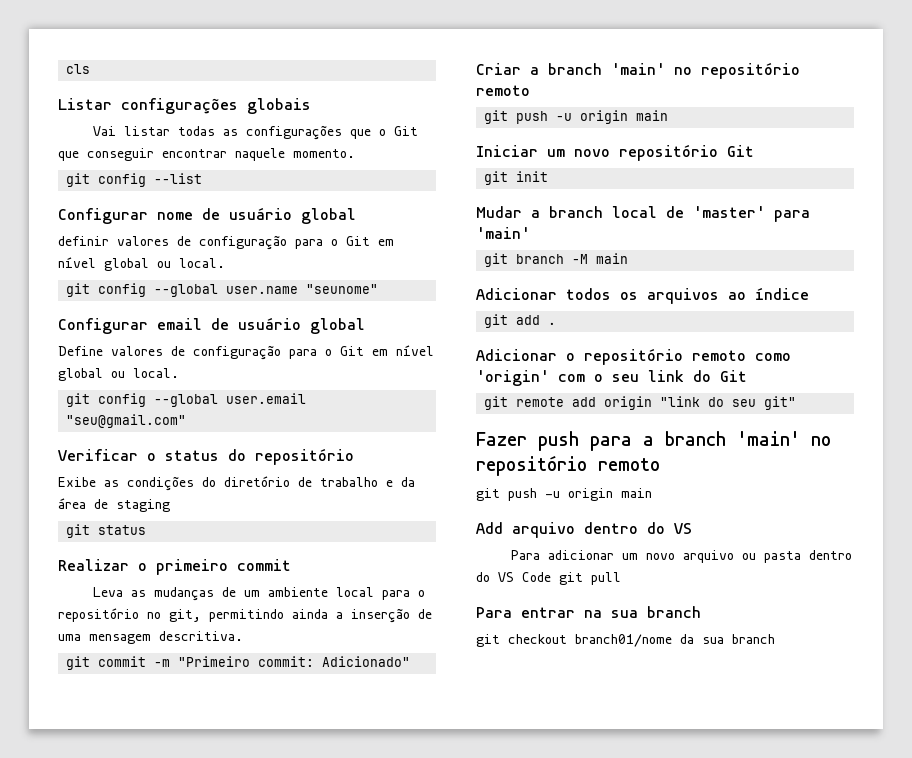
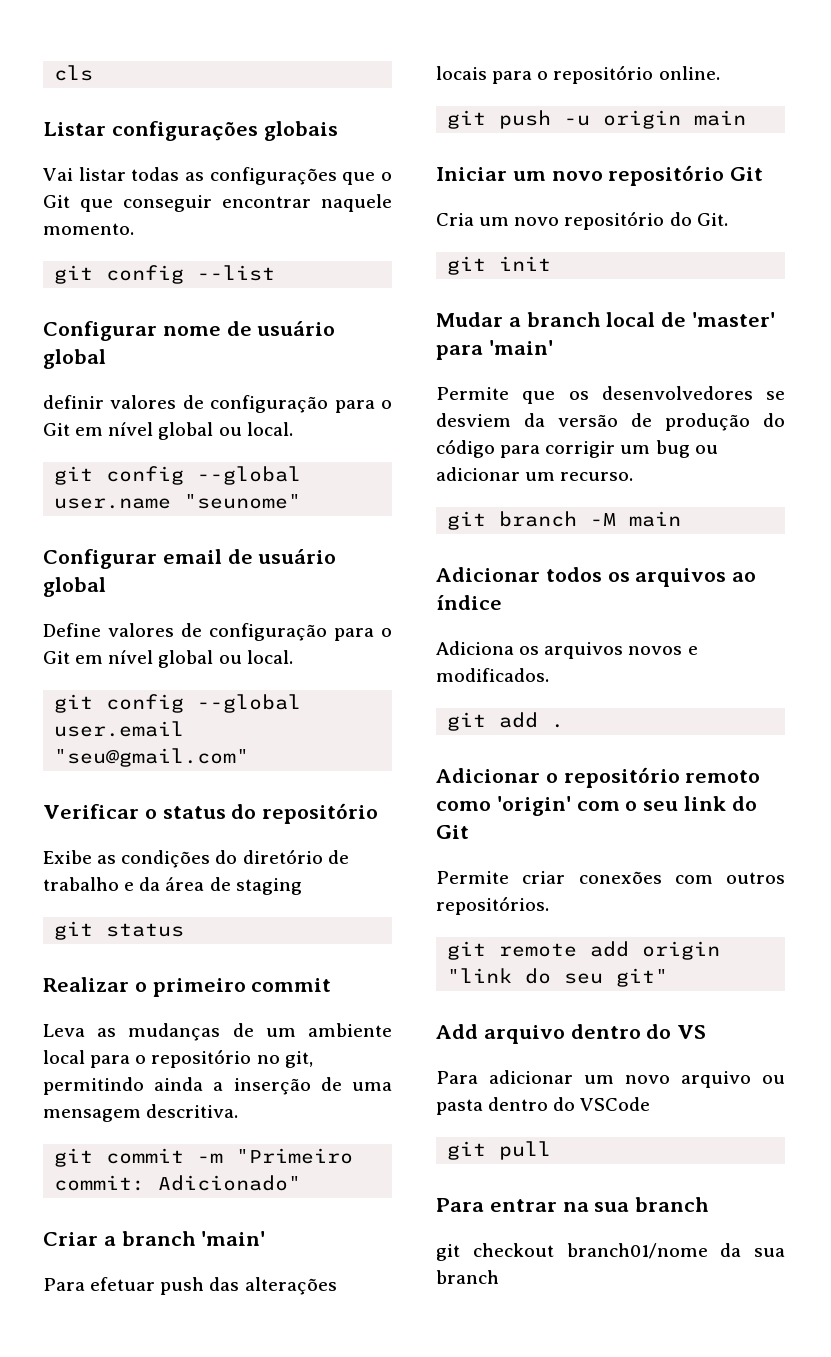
[674,62,800,79] [476,85,530,96] no repositório remoto -> [43,1277,337,1295] [436,65,720,84] // Para efetuar push das alterações locais para o repositório online.
(754, 151) none -> [436,211,728,230] // Cria um novo repositório do Git.
(530, 233) none -> [436,386,785,404] [436,413,785,431] [436,439,718,458] [436,467,634,481] // Permite que os desenvolvedores se desviem da versão de produção do código para corrigir um bug ou adicionar um recurso.
(809, 293) none -> [436,641,698,659] [436,668,549,682] // Adiciona os arquivos novos e modificados.
(747, 376) none -> [436,871,785,884] [436,896,549,915] // Permite criar conexões com outros repositórios.
[476,431,831,451] [476,455,660,476] [476,488,652,501] // Fazer push para a branch 'main' no repositório remoto // git push -u origin main -> (669, 977) none
[498,572,551,582] VS Code -> [580,1097,651,1111] VSCode //

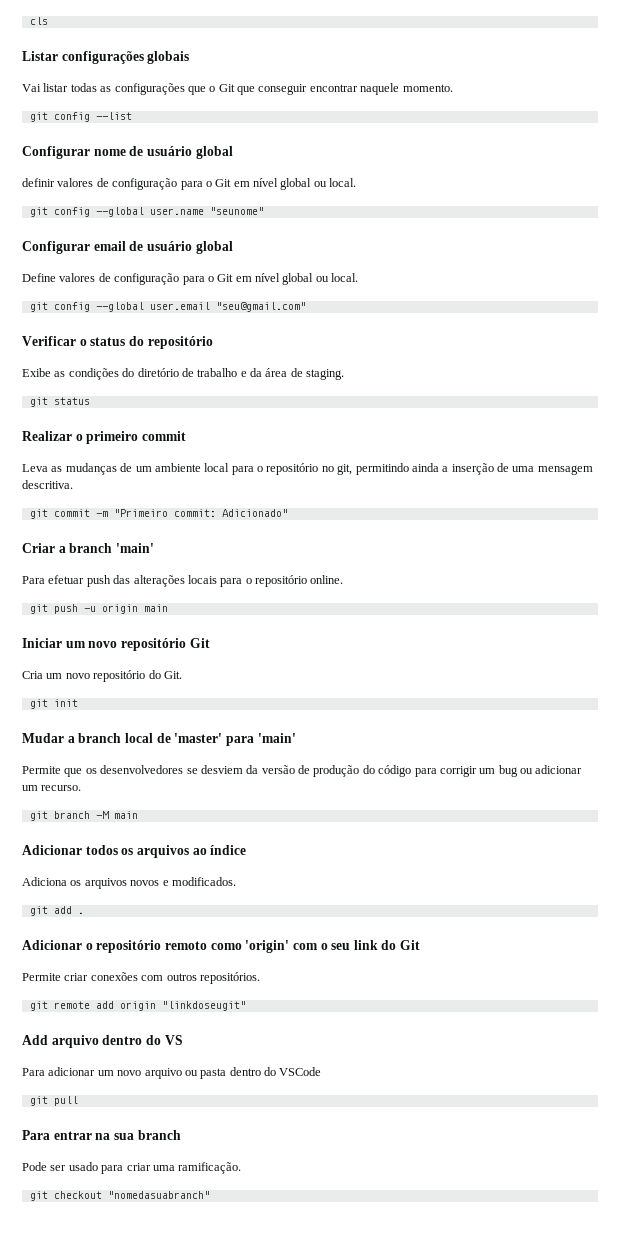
[235,878,302,895] staging -> [306,369,345,380] staging.
[447,968,669,987] "link do seu git" -> [161,1001,246,1011] "linkdoseugit"
[436,1243,785,1261] [436,1270,499,1284] git checkout branch01/nome da sua branch -> [22,1162,242,1174] [29,1191,210,1201] Pode ser usado para criar uma ramificação. // git checkout "nomedasuabranch"

